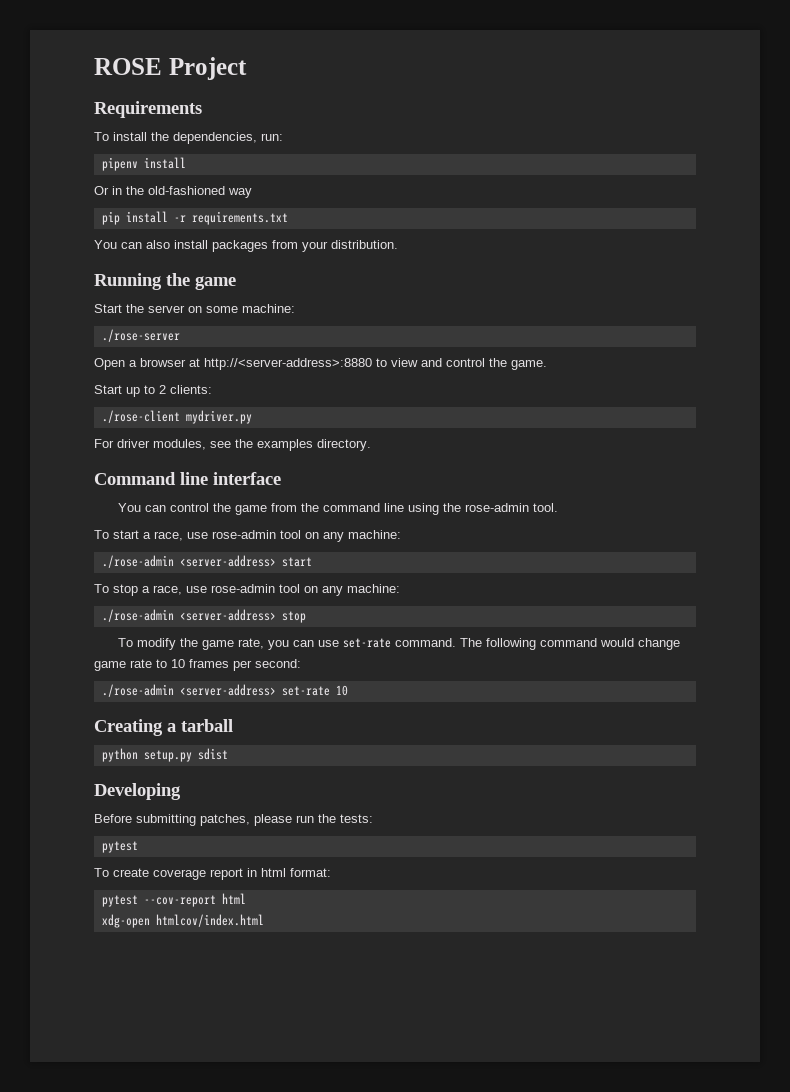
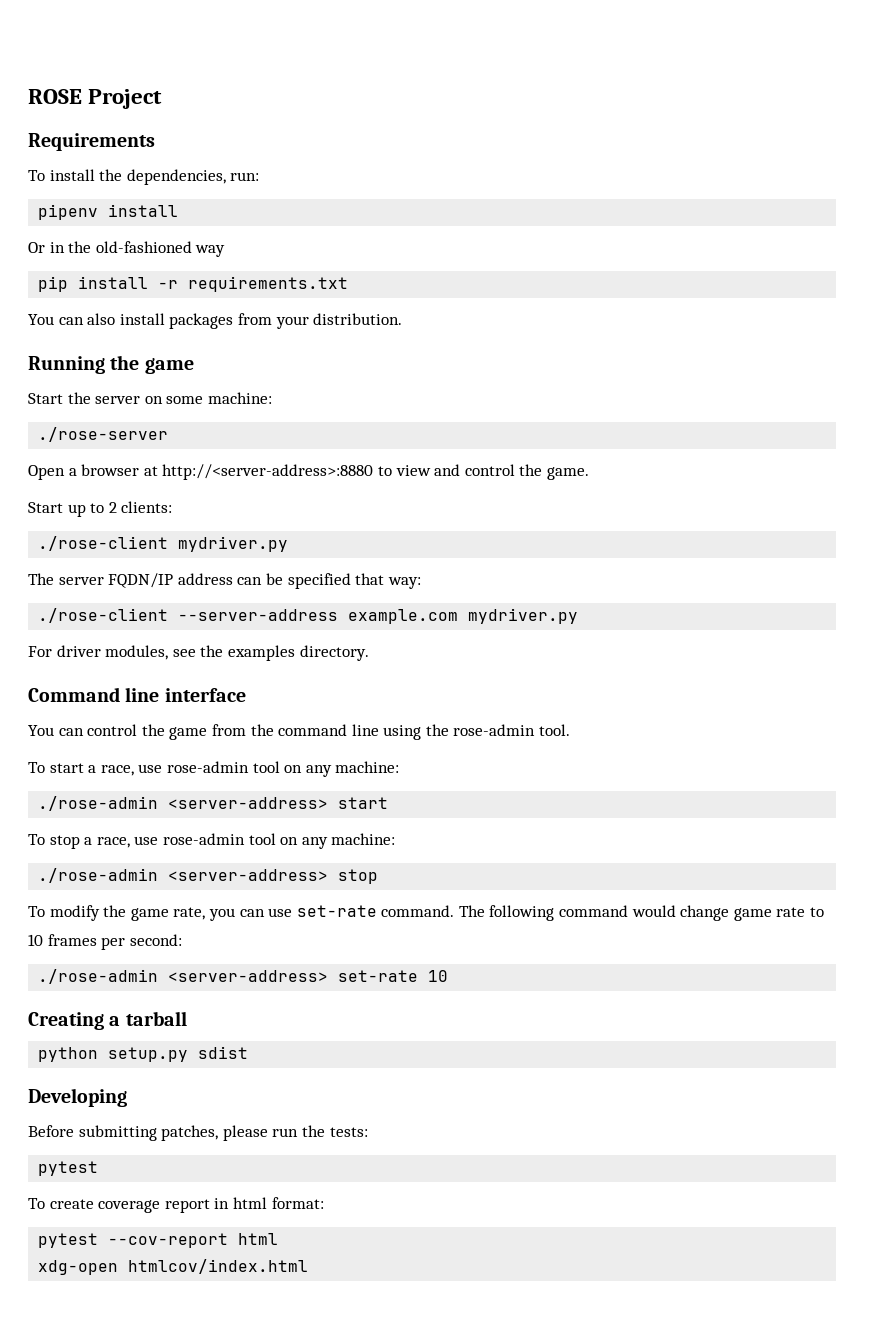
(252, 417) none -> [28,573,421,589] [38,608,579,624] // The server FQDN/IP address can be specified that way: // ./rose-client --server-address example.com mydriver.py

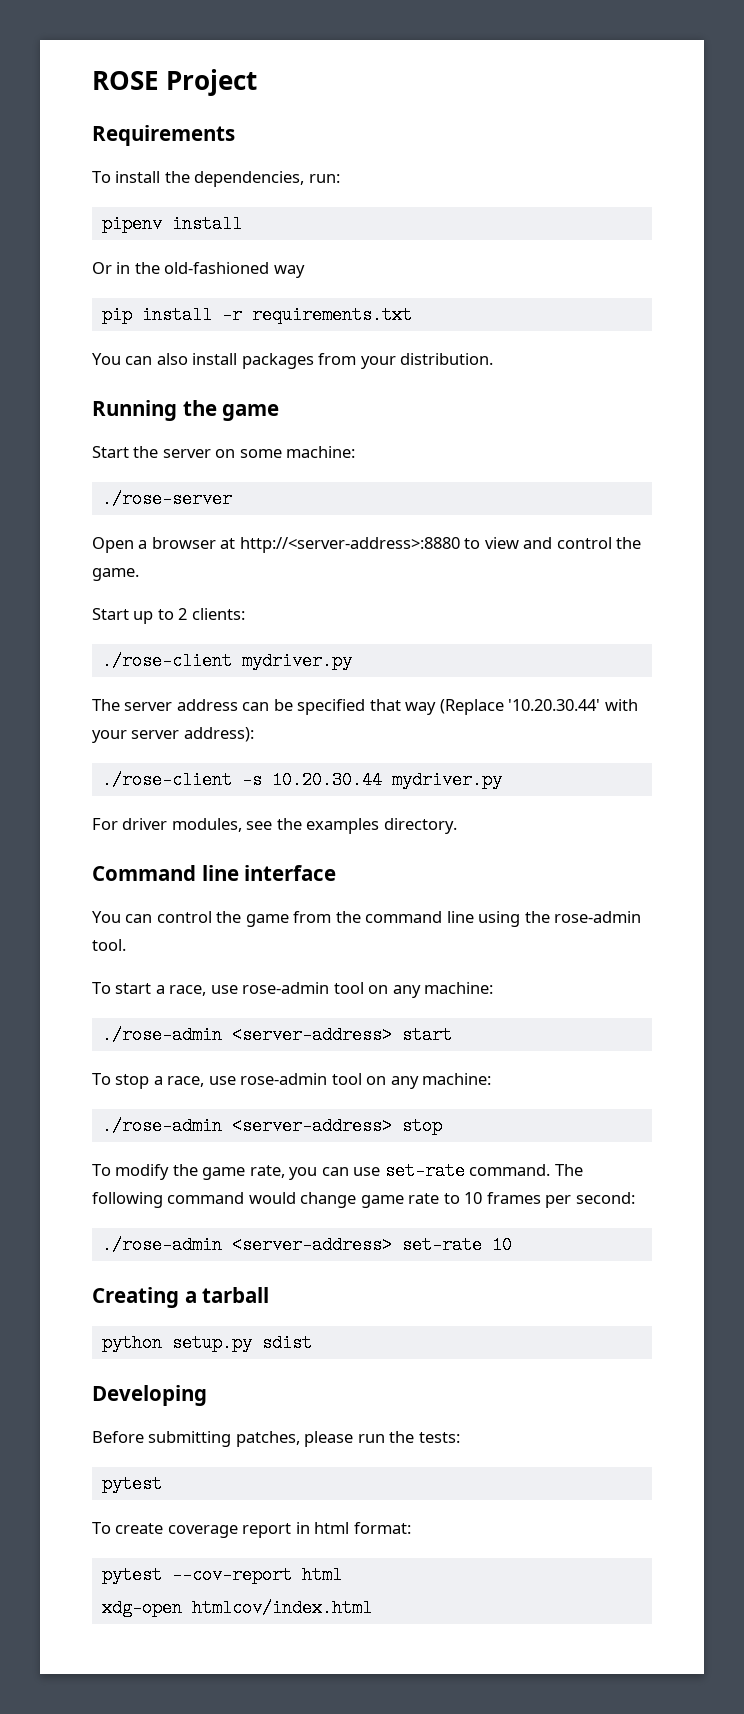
[108,573,174,588] FQDN/IP -> (173, 706) none
[387,577,421,589] [38,608,459,624] way: // ./rose-client --server-address example.com -> [405,699,638,715] [92,727,254,743] [101,771,382,789] way (Replace '10.20.30.44' with your server address): // ./rose-client -s 10.20.30.44

